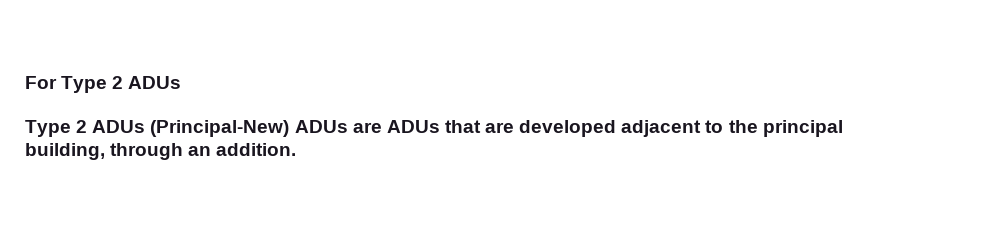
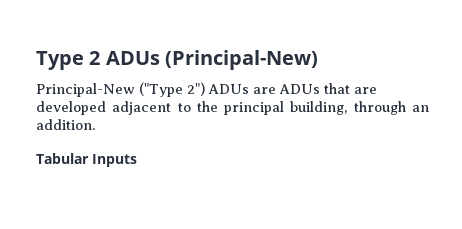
[25,76,182,93] For Type 2 ADUs // -> (36, 60) none
(290, 128) none -> [36,82,205,97] // Principal-New ("Type 2")
(297, 149) none -> [36,153,137,167] // Tabular Inputs

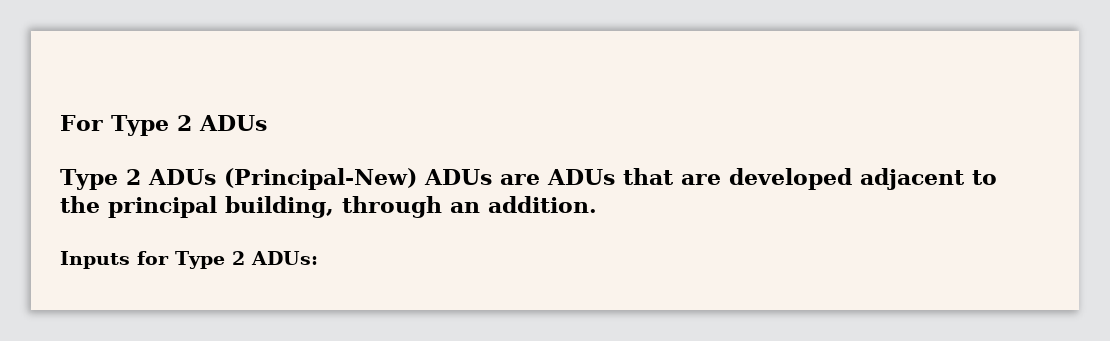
(36, 60) none -> [60,115,267,136] For Type 2 ADUs //
[36,82,205,97] // Principal-New ("Type 2") -> (417, 179) none
[36,153,137,167] Tabular Inputs -> [60,251,318,269] Inputs for Type 2 ADUs:

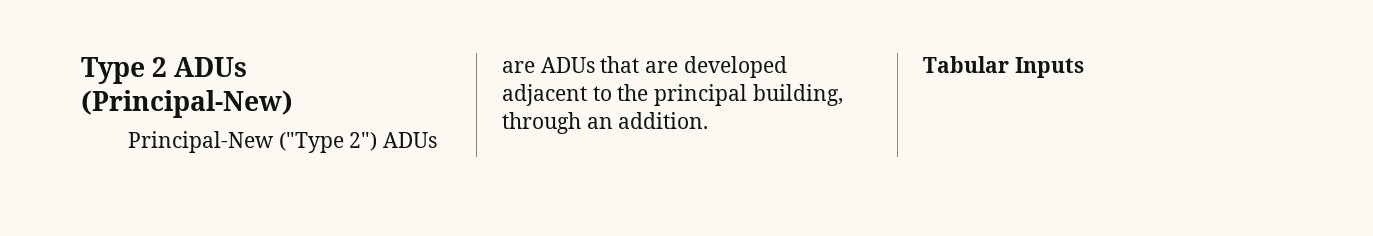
[60,115,267,136] For Type 2 ADUs // -> (81, 70) none
(417, 179) none -> [128,131,378,153] // Principal-New ("Type 2")
[60,251,318,269] Inputs for Type 2 ADUs: -> [923,56,1084,78] Tabular Inputs

